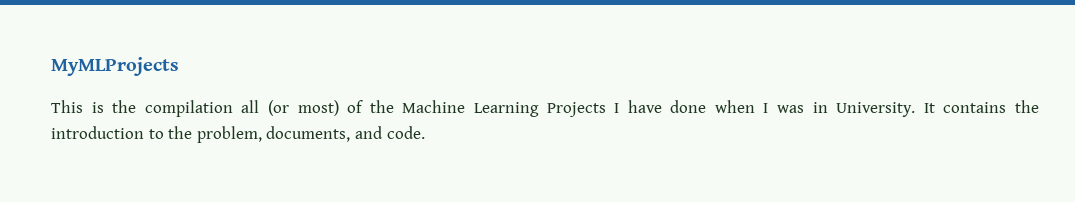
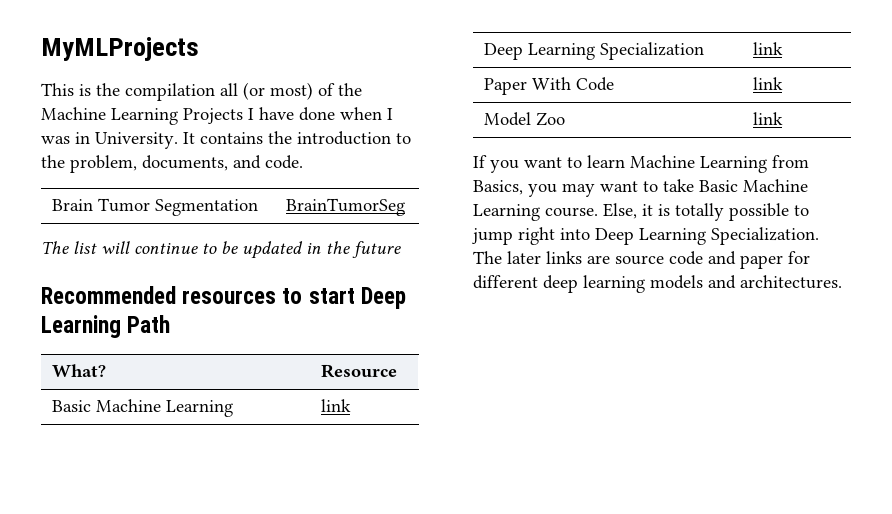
(425, 132) none -> [51,198,258,216] [285,198,405,216] [41,241,401,259] [41,286,406,309] [41,315,171,338] [51,364,106,377] [320,364,397,378] [51,399,233,417] [320,399,351,412] [483,42,704,60] [752,42,783,55] [483,77,614,95] [752,77,783,90] [483,112,565,126] [752,112,783,125] [473,155,809,173] [473,179,808,197] [473,203,809,221] [472,227,819,245] [473,251,810,269] [473,275,842,293] // Brain Tumor Segmentation | BrainTumorSeg // The list will continue to be updated in the future // Recommended resources to start Deep Learning Path // What? | Resource // Basic Machine Learning | link // Deep Learning Specialization | link // Paper With Code | link // Model Zoo | link // If you want to learn Machine Learning from Basics, you may want to take Basic Machine Learning course. Else, it is totally possible to jump right into Deep Learning Specialization. The later links are source code and paper for different deep learning models and architectures.

